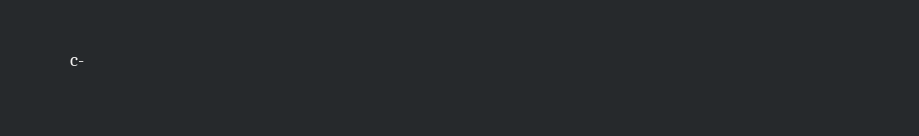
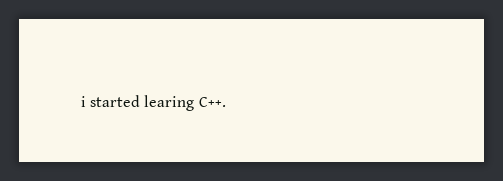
[70,57,84,66] c- -> [81,95,226,111] i started learing C++.

